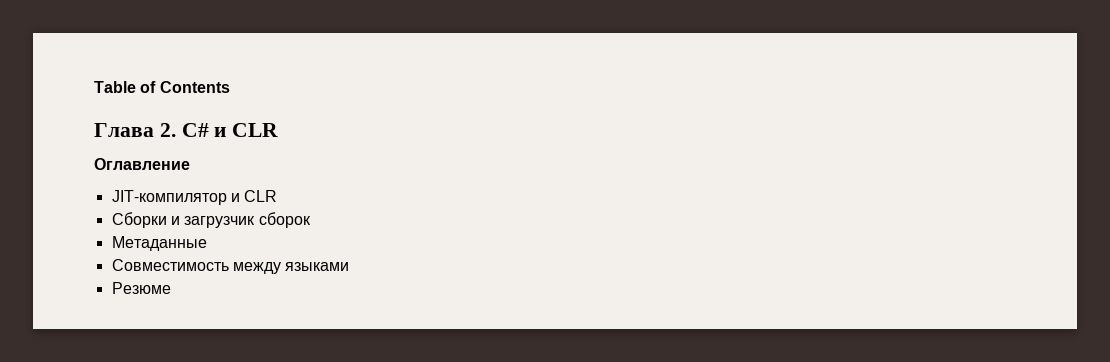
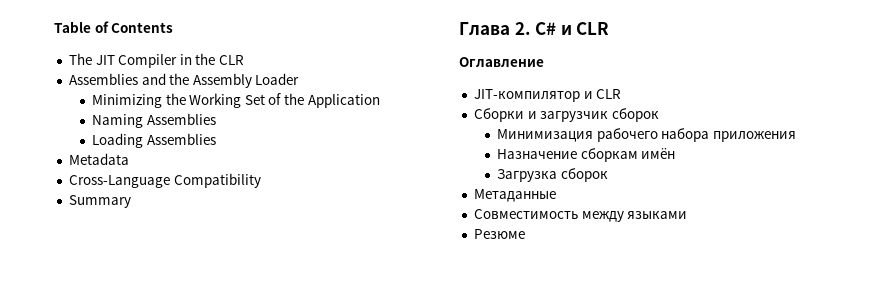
(230, 87) none -> [68,53,245,68] [68,73,300,88] [91,93,380,108] [91,113,216,128] [91,133,216,148] [68,153,129,165] [68,173,261,188] [68,195,131,208] // The JIT Compiler in the CLR // Assemblies and the Assembly Loader // Minimizing the Working Set of the Application // Naming Assemblies // Loading Assemblies // Metadata // Cross-Language Compatibility // Summary
(311, 220) none -> [496,128,796,142] [496,148,676,162] [496,168,608,182] // Минимизация рабочего набора приложения // Назначение сборкам имён // Загрузка сборок

